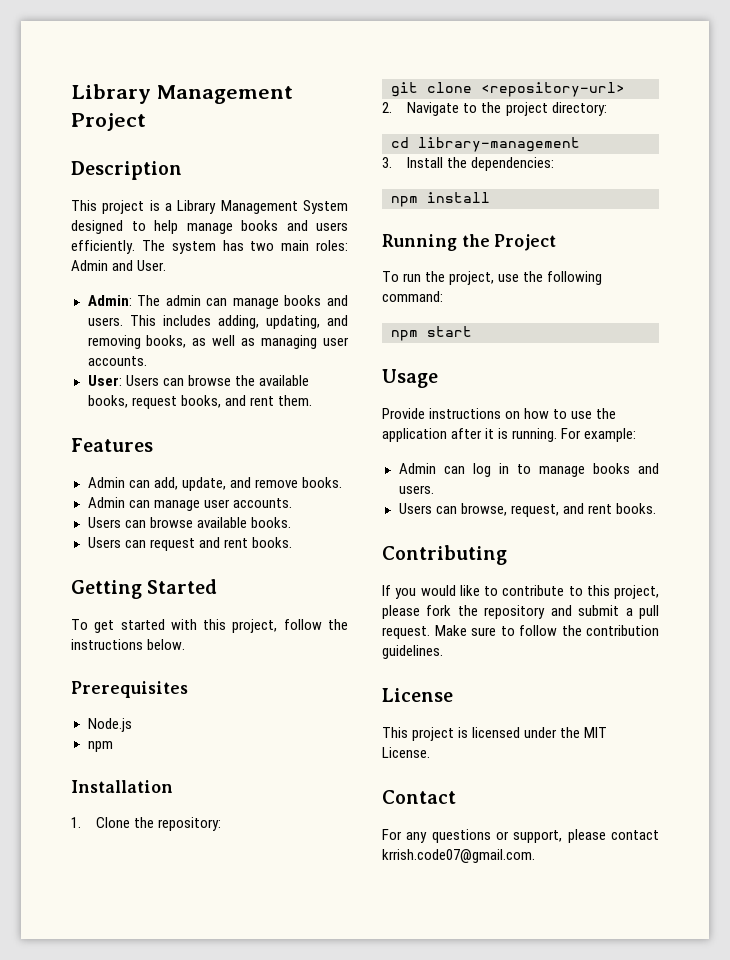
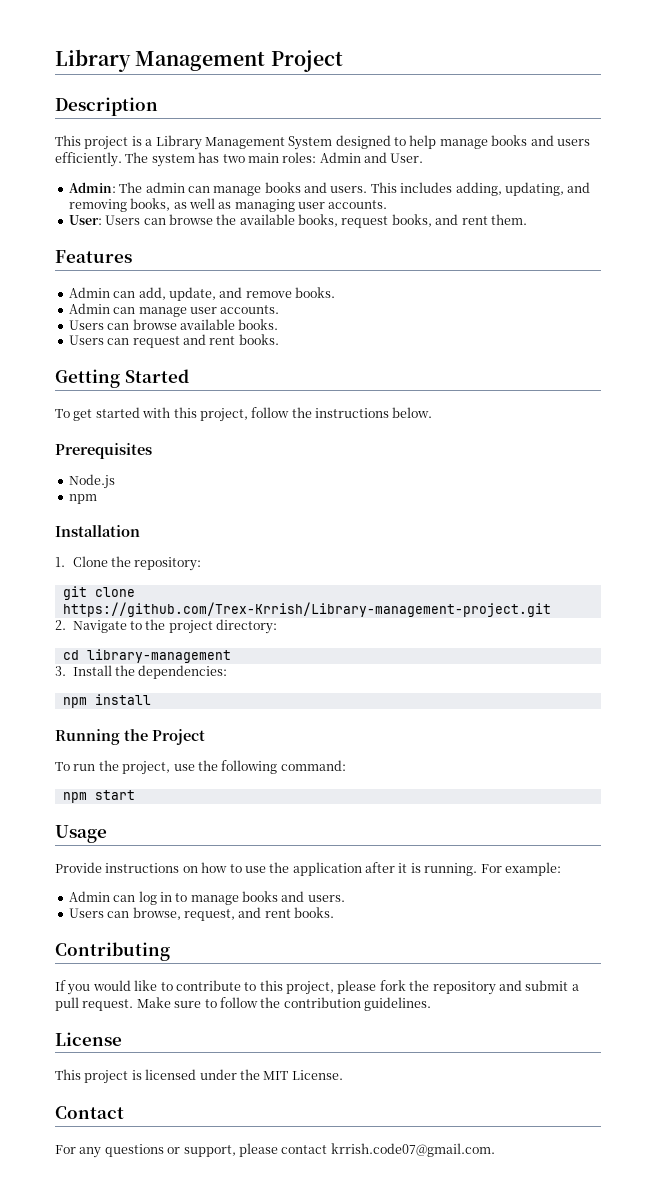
[481,82,625,97] <repository-url> -> [62,602,551,617] https://github.com/Trex-Krrish/Library-management-project.git

